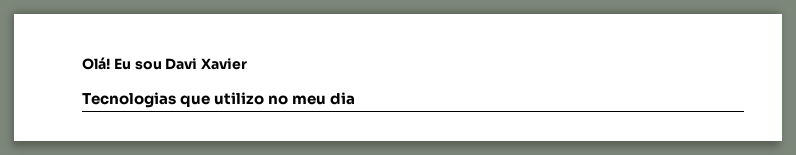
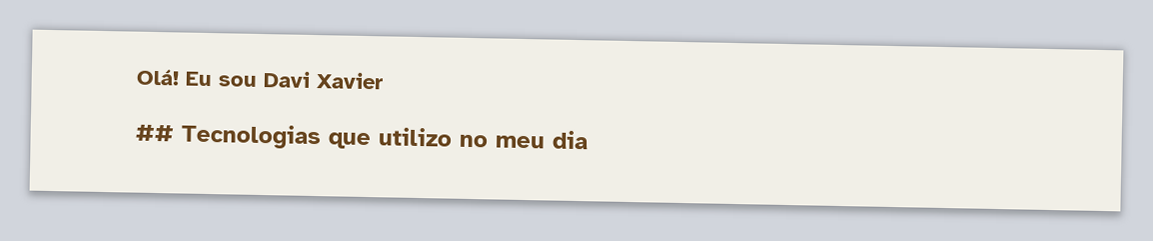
(248, 64) none -> [135,124,174,142] ##

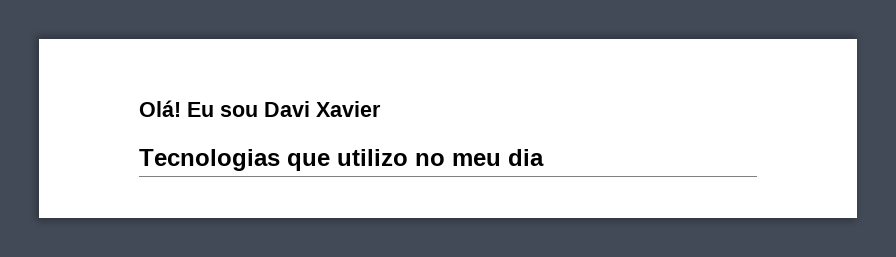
[135,124,174,142] ## -> (381, 109) none

